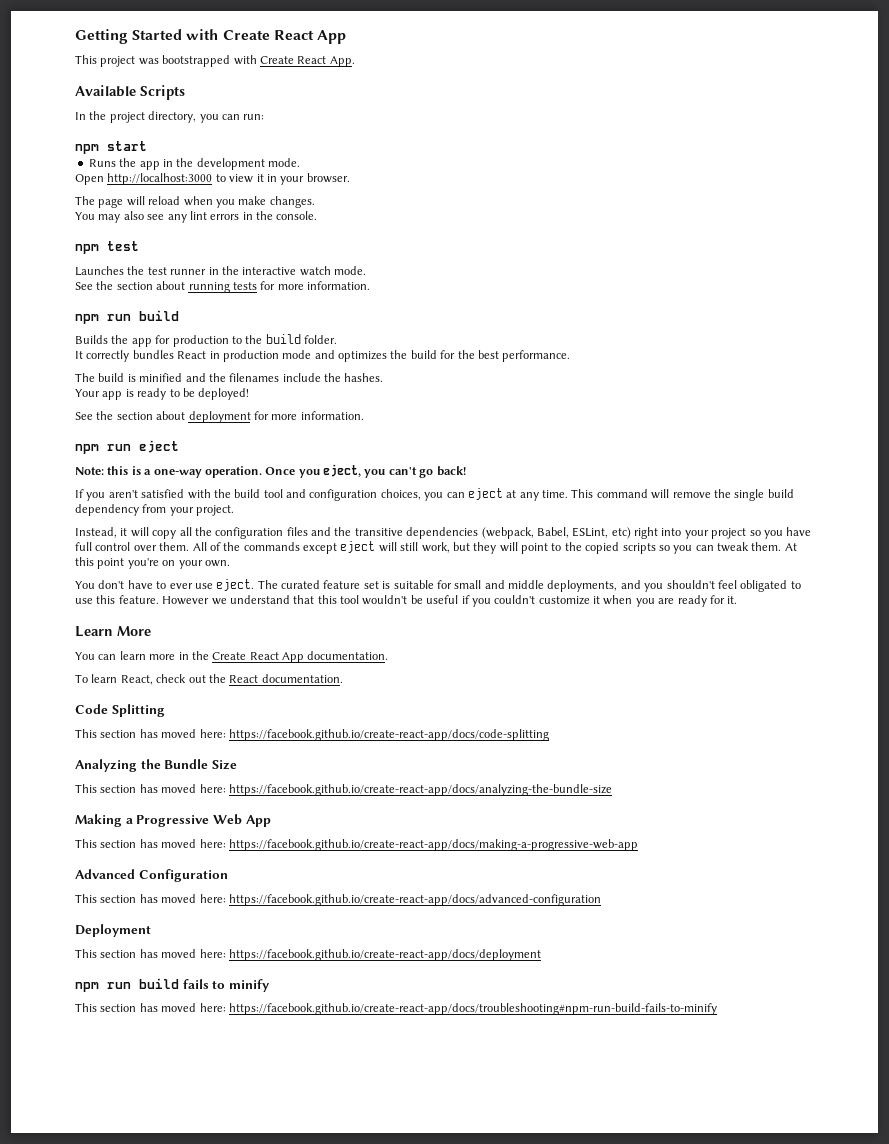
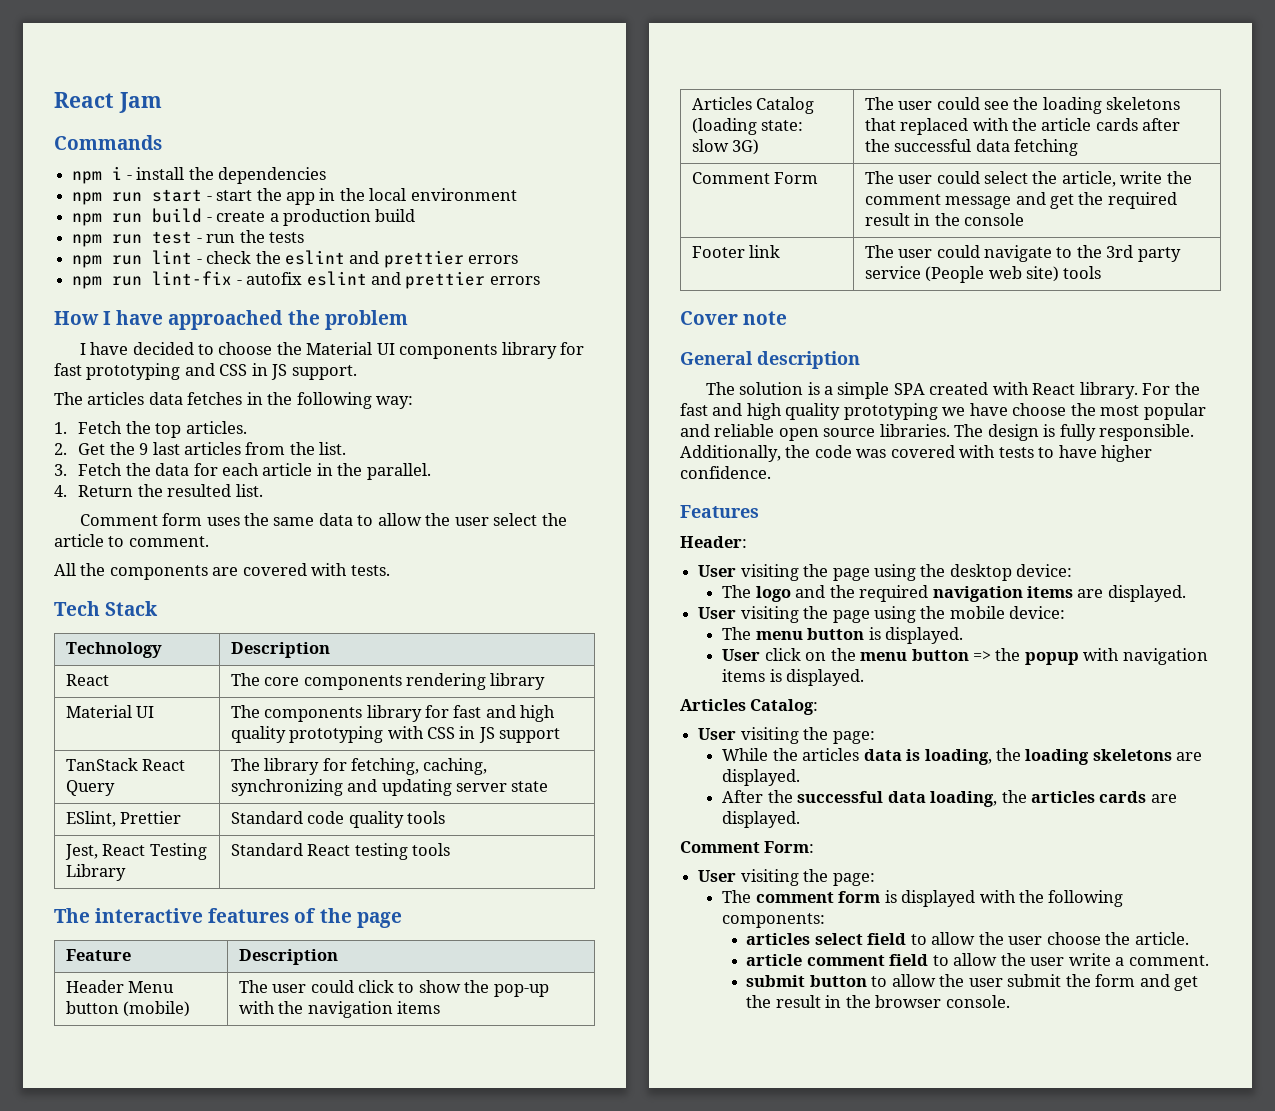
[75,29,346,44] [75,55,355,67] [75,85,185,100] [75,111,265,123] [75,141,147,154] [88,159,116,167] Getting Started with Create React App // This project was bootstrapped with Create React App. // Available Scripts // In the project directory, you can run: // npm start // Runs -> [54,92,162,113] [54,135,162,150] [72,166,326,184] [72,189,253,205] React Jam // Commands // npm i - install the dependencies // npm run start - start
[196,158,300,170] [75,173,350,185] [75,196,315,208] [75,211,318,223] [75,241,139,254] [75,266,366,276] [75,281,370,293] [75,310,179,324] [75,334,337,347] [75,350,571,362] [75,373,384,382] [75,388,250,400] [75,411,364,423] [75,440,179,454] [75,464,466,478] [75,488,794,501] [75,504,235,516] [75,527,812,539] [75,541,797,554] [75,557,230,569] [75,579,801,592] [75,595,738,607] [75,626,151,637] [75,651,389,663] [75,674,343,685] [75,704,165,717] [75,729,549,741] [75,759,237,772] [75,784,612,796] [75,814,271,827] [75,839,638,851] [75,869,228,882] [75,894,601,906] [75,924,151,937] [75,949,541,961] [75,978,269,992] [75,1003,717,1015] development mode. // Open http://localhost:3000 to view it in your browser. // The page will reload when you make changes. // You may also see any lint errors in the console. // npm test // Launches the test runner in the interactive watch mode. // See the section about running tests for more information. // npm run build // Builds the app for production to the build folder. // It correctly bundles React in production mode and optimizes the build for the best performance. // The build is minified and the filenames include the hashes. // Your app is ready to be deployed! // See the section about deployment for more information. // npm run eject // Note: this is a one-way operation. Once you eject, you can't go back! // If you aren't satisfied with the build tool and configuration choices, you can eject at any time. This command will remove the single build dependency from your project. // Instead, it will copy all the configuration files and the transitive dependencies (webpack, Babel, ESLint, etc) right into your project so you have full control over them. All of the commands except eject will still work, but they will point to the copied scripts so you can tweak them. At this point you're on your own. // You don't have to ever use eject. The curated feature set is suitable for small and middle deployments, and you shouldn't feel obligated to use this feature. However we understand that this tool wouldn't be useful if you couldn't customize it when you are ready for it. // Learn More // You can learn more in the Create React App documentation. // To learn React, check out the React documentation. // Code Splitting // This section has moved here: https://facebook.github.io/create-react-app/docs/code-splitting // Analyzing the Bundle Size // This section has moved here: https://facebook.github.io/create-react-app/docs/analyzing-the-bundle-size // Making a Progressive Web App // This section has moved here: https://facebook.github.io/create-react-app/docs/making-a-progressive-web-app // Advanced Configuration // This section has moved here: https://facebook.github.io/create-react-app/docs/advanced-configuration // Deployment // This section has moved here: https://facebook.github.io/create-react-app/docs/deployment // npm run build fails to minify // This section has moved here: https://facebook.github.io/create-react-app/docs/troubleshooting#npm-run-build-fails-to-minify -> [369,188,517,201] [72,208,416,226] [72,230,304,247] [72,250,519,268] [72,271,540,289] [54,310,408,330] [79,342,585,359] [54,363,357,380] [54,392,414,409] [54,421,247,438] [54,442,347,455] [54,463,431,480] [54,484,263,497] [79,513,567,526] [54,534,209,547] [54,563,390,580] [54,601,159,616] [65,642,162,658] [230,642,330,658] [65,674,109,686] [230,673,546,690] [65,705,155,718] [230,705,556,722] [230,726,561,743] [65,758,186,771] [65,780,115,796] [230,758,488,775] [230,779,549,796] [65,811,182,827] [230,811,445,828] [64,843,207,860] [65,864,126,881] [230,843,450,860] [54,908,402,928] [65,949,131,961] [238,949,338,965] [65,980,175,993] [65,1001,191,1017] [238,980,549,997] [238,1001,440,1018] [691,97,815,114] [691,118,804,135] [691,139,760,155] [864,97,1181,114] [864,118,1181,135] [864,139,1078,156] [691,172,819,184] [864,171,1192,187] [864,192,1177,209] [864,213,1024,226] [691,245,781,258] [864,245,1181,262] [864,266,1102,283] [680,311,788,325] [680,351,860,369] [705,382,1200,399] [680,403,1206,420] [680,424,1195,441] [680,445,1153,462] [680,466,771,479] [680,505,759,518] [680,536,747,548] [698,564,1073,581] [722,585,1186,602] [698,606,1066,623] [722,627,964,644] [722,648,1208,665] [722,669,865,686] [680,699,819,715] [698,727,875,744] [722,748,1203,765] [722,769,801,786] [722,790,1177,807] [722,811,801,828] [680,841,815,853] [698,869,875,886] [722,890,1124,907] [722,913,826,928] [746,932,1189,945] [746,953,1209,966] [746,974,1198,991] [746,995,1010,1008] local environment // npm run build - create a production build // npm run test - run the tests // npm run lint - check the eslint and prettier errors // npm run lint-fix - autofix eslint and prettier errors // How I have approached the problem // I have decided to choose the Material UI components library for fast prototyping and CSS in JS support. // The articles data fetches in the following way: // 1. Fetch the top articles. // 2. Get the 9 last articles from the list. // 3. Fetch the data for each article in the parallel. // 4. Return the resulted list. // Comment form uses the same data to allow the user select the article to comment. // All the components are covered with tests. // Tech Stack // Technology | Description // React | The core components rendering library // Material UI | The components library for fast and high quality prototyping with CSS in JS support // TanStack React Query | The library for fetching, caching, synchronizing and updating server state // ESlint, Prettier | Standard code quality tools // Jest, React Testing Library | Standard React testing tools // The interactive features of the page // Feature | Description // Header Menu button (mobile) | The user could click to show the pop-up with the navigation items // Articles Catalog (loading state: slow 3G) | The user could see the loading skeletons that replaced with the article cards after the successful data fetching // Comment Form | The user could select the article, write the comment message and get the required result in the console // Footer link | The user could navigate to the 3rd party service (People web site) tools // Cover note // General description // The solution is a simple SPA created with React library. For the fast and high quality prototyping we have choose the most popular and reliable open source libraries. The design is fully responsible. Additionally, the code was covered with tests to have higher confidence. // Features // Header: // User visiting the page using the desktop device: // The logo and the required navigation items are displayed. // User visiting the page using the mobile device: // The menu button is displayed. // User click on the menu button => the popup with navigation items is displayed. // Articles Catalog: // User visiting the page: // While the articles data is loading, the loading skeletons are displayed. // After the successful data loading, the articles cards are displayed. // Comment Form: // User visiting the page: // The comment form is displayed with the following components: // articles select field to allow the user choose the article. // article comment field to allow the user write a comment. // submit button to allow the user submit the form and get the result in the browser console.

